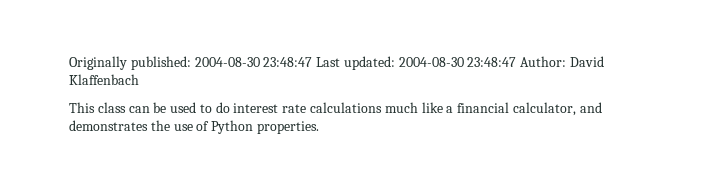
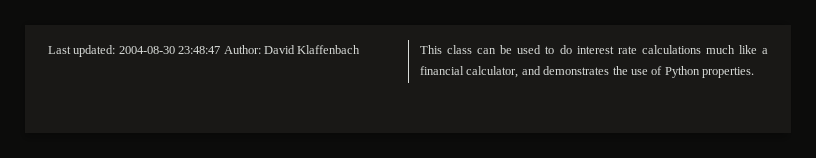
[69,56,313,70] Originally published: 2004-08-30 23:48:47 -> (48, 50) none

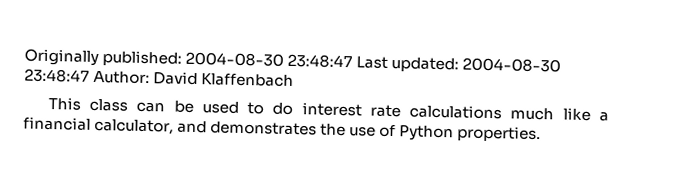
(48, 50) none -> [24,48,354,69] Originally published: 2004-08-30 23:48:47

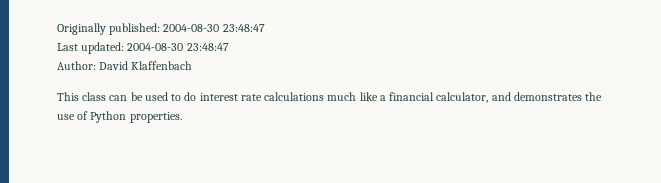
(354, 61) none -> (265, 28) //
(90, 75) none -> (229, 47) //

